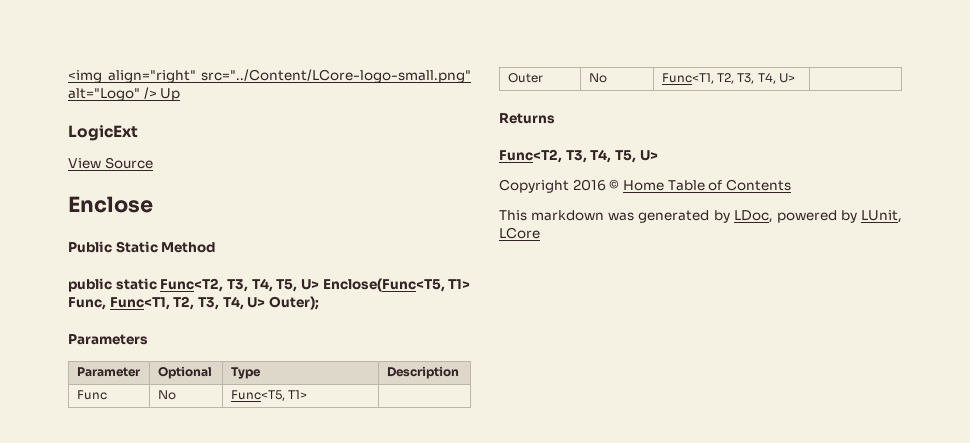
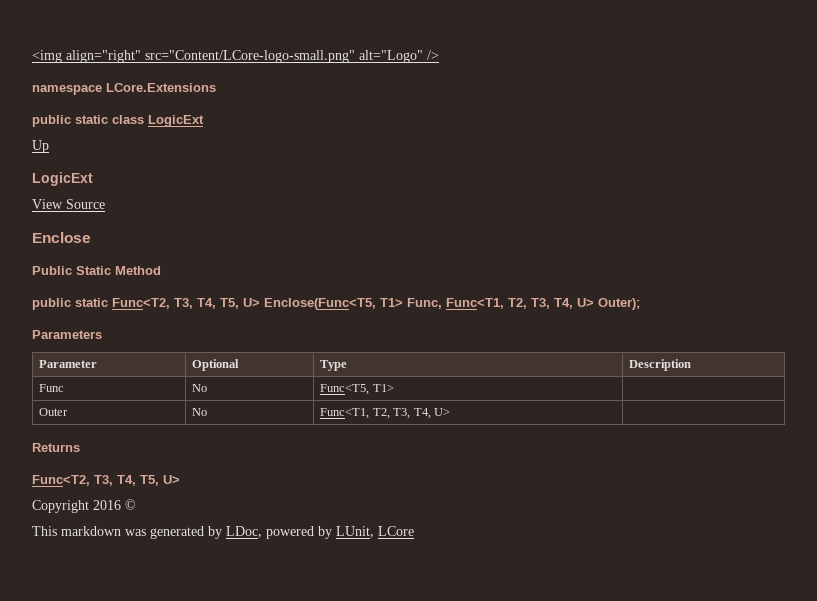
[201,69,472,83] src="../Content/LCore-logo-small.png" -> [145,50,355,63] src="Content/LCore-logo-small.png"
(157, 93) none -> [32,83,216,95] [32,115,204,127] // namespace LCore.Extensions // public static class LogicExt //
[622,179,791,191] Home Table of Contents -> (136, 504) none

